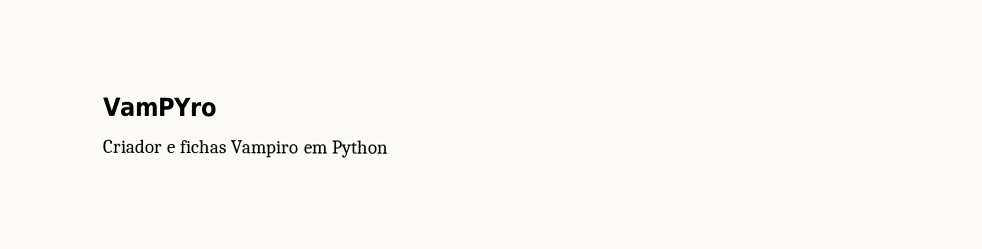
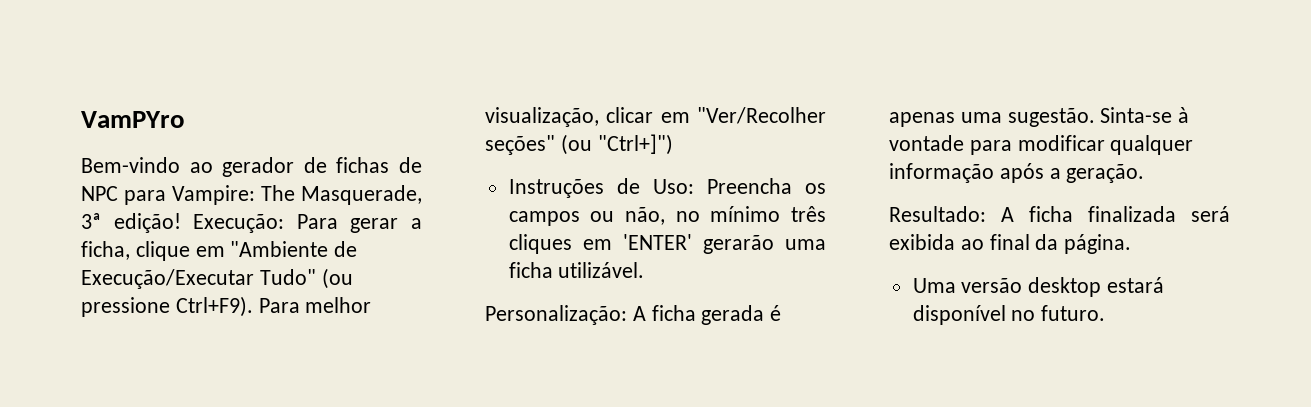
[102,138,388,158] Criador e fichas Vampiro em Python -> [81,157,422,177] [81,185,422,205] [81,213,422,233] [81,241,358,261] [81,268,353,289] [81,296,372,317] [485,107,826,127] [485,134,673,155] [508,178,826,198] [508,206,826,226] [508,234,826,254] [508,262,645,278] [485,305,782,325] [889,107,1190,127] [889,135,1194,155] [889,163,1145,183] [889,206,1230,222] [889,234,1132,254] [912,277,1165,297] [912,305,1106,325] Bem-vindo ao gerador de fichas de NPC para Vampire: The Masquerade, 3ª edição! Execução: Para gerar a ficha, clique em "Ambiente de Execução/Executar Tudo" (ou pressione Ctrl+F9). Para melhor visualização, clicar em "Ver/Recolher seções" (ou "Ctrl+]") // Instruções de Uso: Preencha os campos ou não, no mínimo três cliques em 'ENTER' gerarão uma ficha utilizável. // Personalização: A ficha gerada é apenas uma sugestão. Sinta-se à vontade para modificar qualquer informação após a geração. // Resultado: A ficha finalizada será exibida ao final da página. // Uma versão desktop estará disponível no futuro.

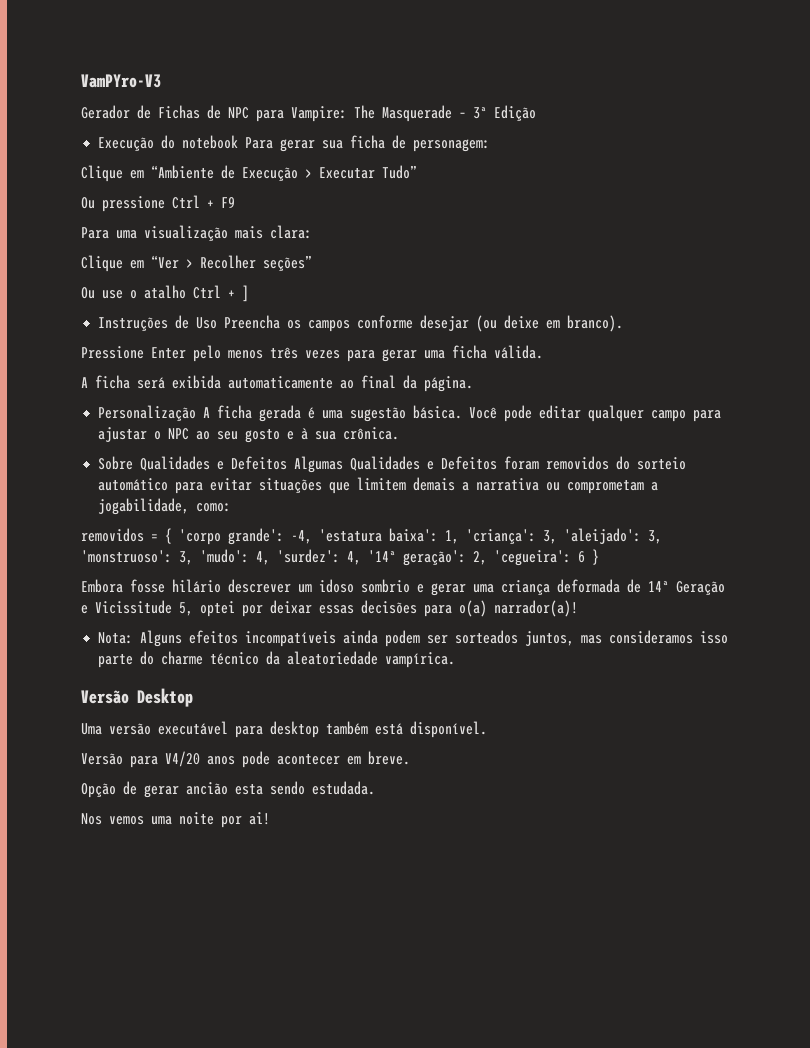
[81,111,185,128] [81,157,390,177] VamPYro // Bem-vindo ao gerador de fichas -> [81,74,161,88] [81,105,200,119] VamPYro-V3 // Gerador de Fichas
[301,185,422,205] [81,213,422,233] [81,241,358,261] [81,268,353,289] [81,296,372,317] [485,107,826,127] [485,134,673,155] Masquerade, 3ª edição! Execução: Para gerar a ficha, clique em "Ambiente de Execução/Executar Tudo" (ou pressione Ctrl+F9). Para melhor visualização, clicar em "Ver/Recolher seções" (ou "Ctrl+]") -> [382,105,536,122] [98,135,491,152] [81,165,417,182] [81,195,235,212] [81,225,312,242] [81,255,312,272] [81,285,249,302] Masquerade – 3ª Edição // Execução do notebook Para gerar sua ficha de personagem: // Clique em “Ambiente de Execução > Executar Tudo” // Ou pressione Ctrl + F9 // Para uma visualização mais clara: // Clique em “Ver > Recolher seções” // Ou use o atalho Ctrl + ]
[652,179,694,194] Uso: -> [196,317,218,329] Uso
[590,206,826,225] [508,234,826,254] [508,262,645,278] [485,305,782,325] [889,107,1190,127] [889,135,1194,155] [889,163,1145,183] [889,206,1176,222] ou não, no mínimo três cliques em 'ENTER' gerarão uma ficha utilizável. // Personalização: A ficha gerada é apenas uma sugestão. Sinta-se à vontade para modificar qualquer informação após a geração. // Resultado: A ficha finalizada -> [357,315,624,332] [81,345,543,362] [81,375,130,389] conforme desejar (ou deixe em branco). // Pressione Enter pelo menos três vezes para gerar uma ficha válida. // A ficha
(955, 242) none -> [228,376,333,389] automaticamente
[912,277,1165,297] [912,305,1106,325] Uma versão desktop estará disponível no futuro. -> [98,405,722,422] [98,427,400,443] [98,456,687,473] [98,477,659,494] [98,498,232,515] [81,528,662,545] [81,549,599,566] [81,579,725,596] [81,600,578,617] [98,630,729,647] [98,651,456,668] [81,688,193,707] [81,721,487,738] [81,751,410,768] [81,781,375,798] [81,812,270,828] Personalização A ficha gerada é uma sugestão básica. Você pode editar qualquer campo para ajustar o NPC ao seu gosto e à sua crônica. // Sobre Qualidades e Defeitos Algumas Qualidades e Defeitos foram removidos do sorteio automático para evitar situações que limitem demais a narrativa ou comprometam a jogabilidade, como: // removidos = { 'corpo grande': -4, 'estatura baixa': 1, 'criança': 3, 'aleijado': 3, 'monstruoso': 3, 'mudo': 4, 'surdez': 4, '14ª geração': 2, 'cegueira': 6 } // Embora fosse hilário descrever um idoso sombrio e gerar uma criança deformada de 14ª Geração e Vicissitude 5, optei por deixar essas decisões para o(a) narrador(a)! // Nota: Alguns efeitos incompatíveis ainda podem ser sorteados juntos, mas consideramos isso parte do charme técnico da aleatoriedade vampírica. // Versão Desktop // Uma versão executável para desktop também está disponível. // Versão para V4/20 anos pode acontecer em breve. // Opção de gerar ancião esta sendo estudada. // Nos vemos uma noite por ai!

